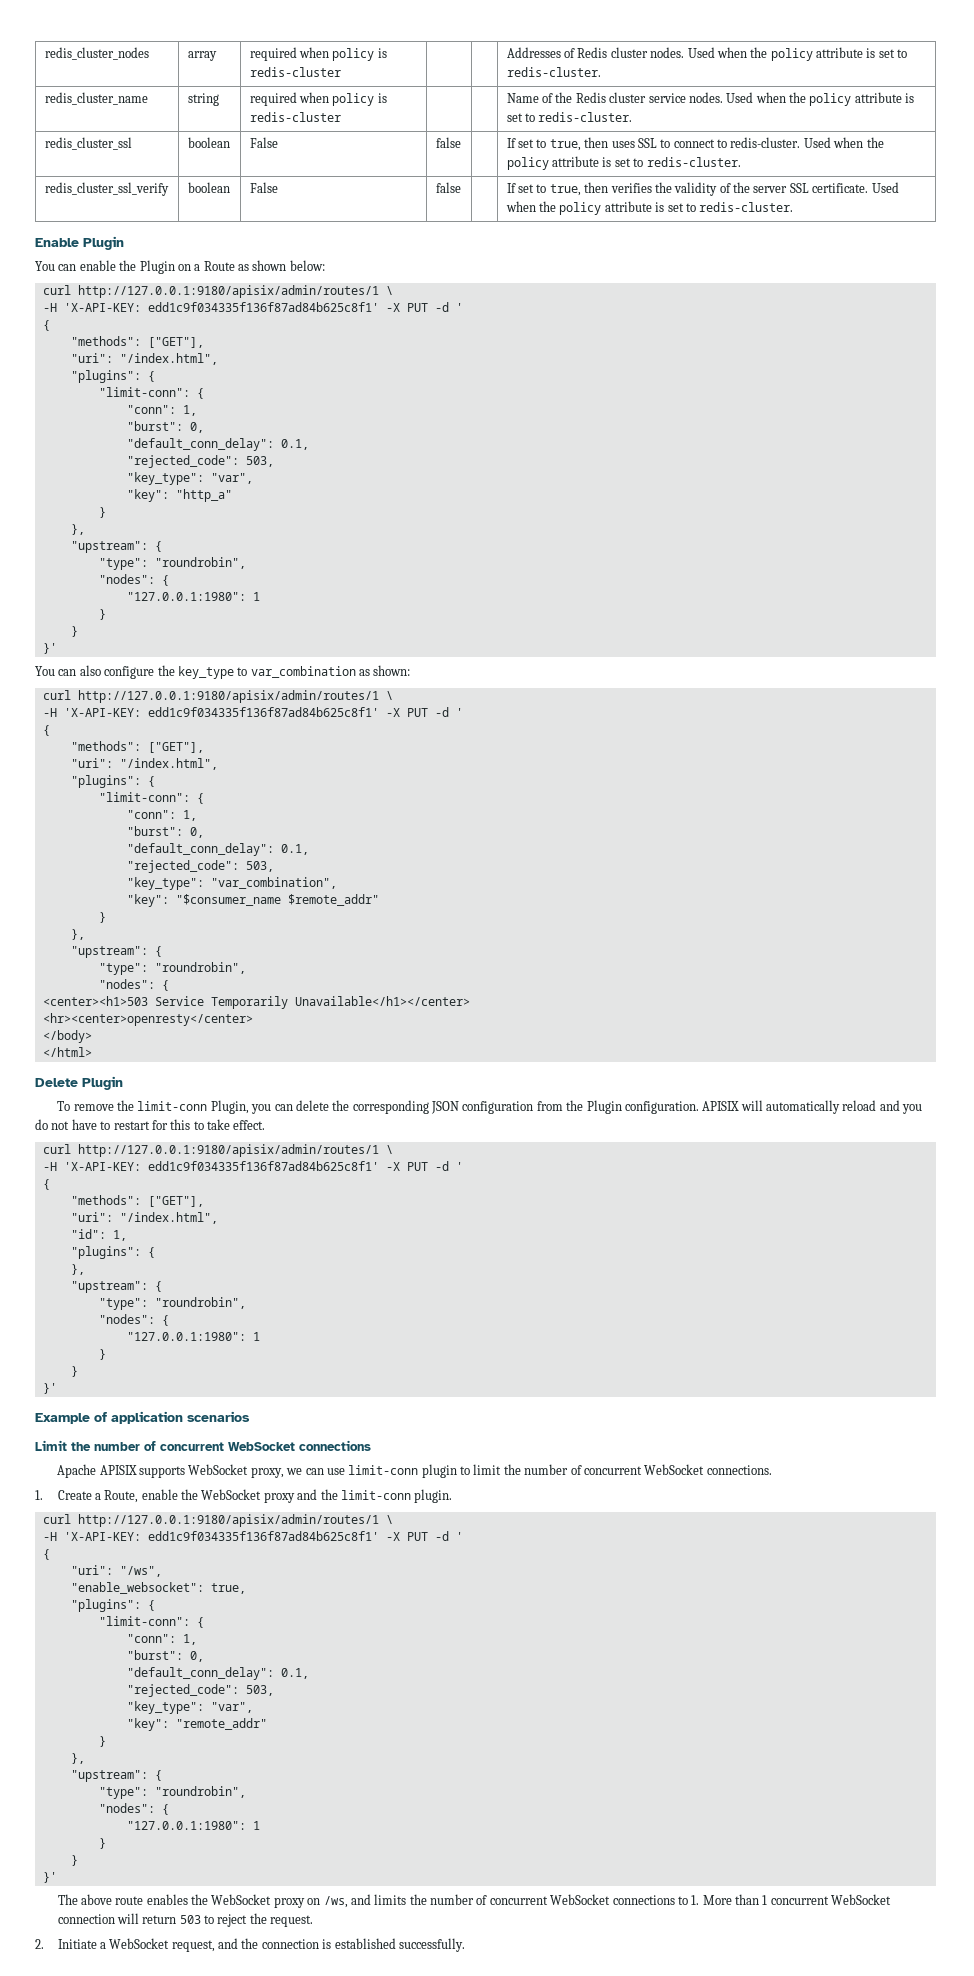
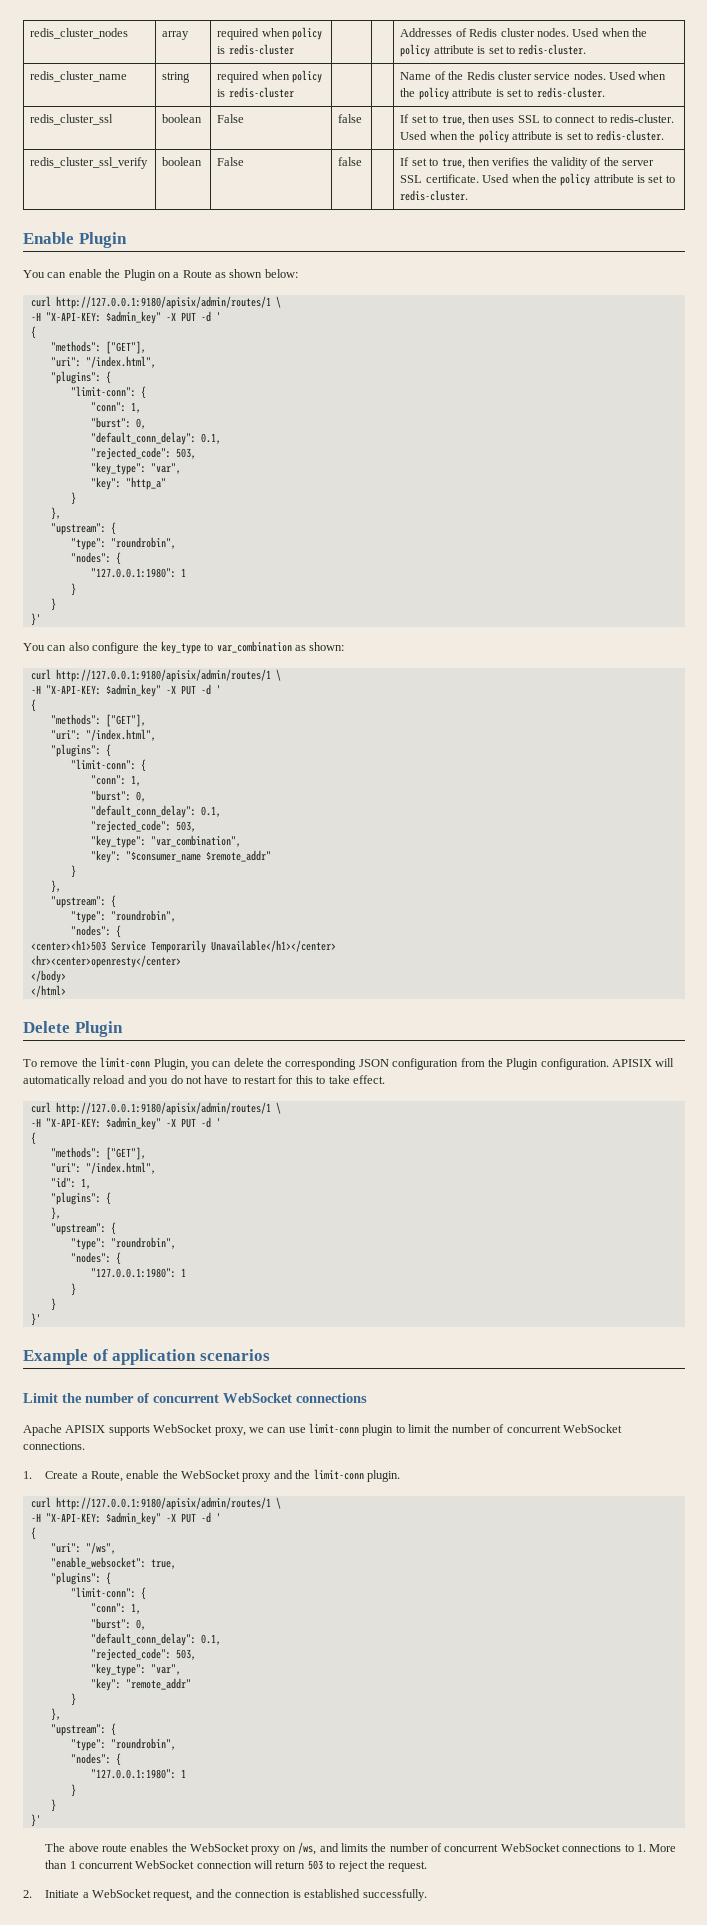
[63,302,379,312] 'X-API-KEY: edd1c9f034335f136f87ad84b625c8f1' -> [45,311,161,324] "X-API-KEY: $admin_key"
[63,707,379,717] 'X-API-KEY: edd1c9f034335f136f87ad84b625c8f1' -> [45,684,161,697] "X-API-KEY: $admin_key"
[63,1161,379,1171] 'X-API-KEY: edd1c9f034335f136f87ad84b625c8f1' -> [45,1117,161,1130] "X-API-KEY: $admin_key"
[63,1531,379,1541] 'X-API-KEY: edd1c9f034335f136f87ad84b625c8f1' -> [45,1512,161,1525] "X-API-KEY: $admin_key"

